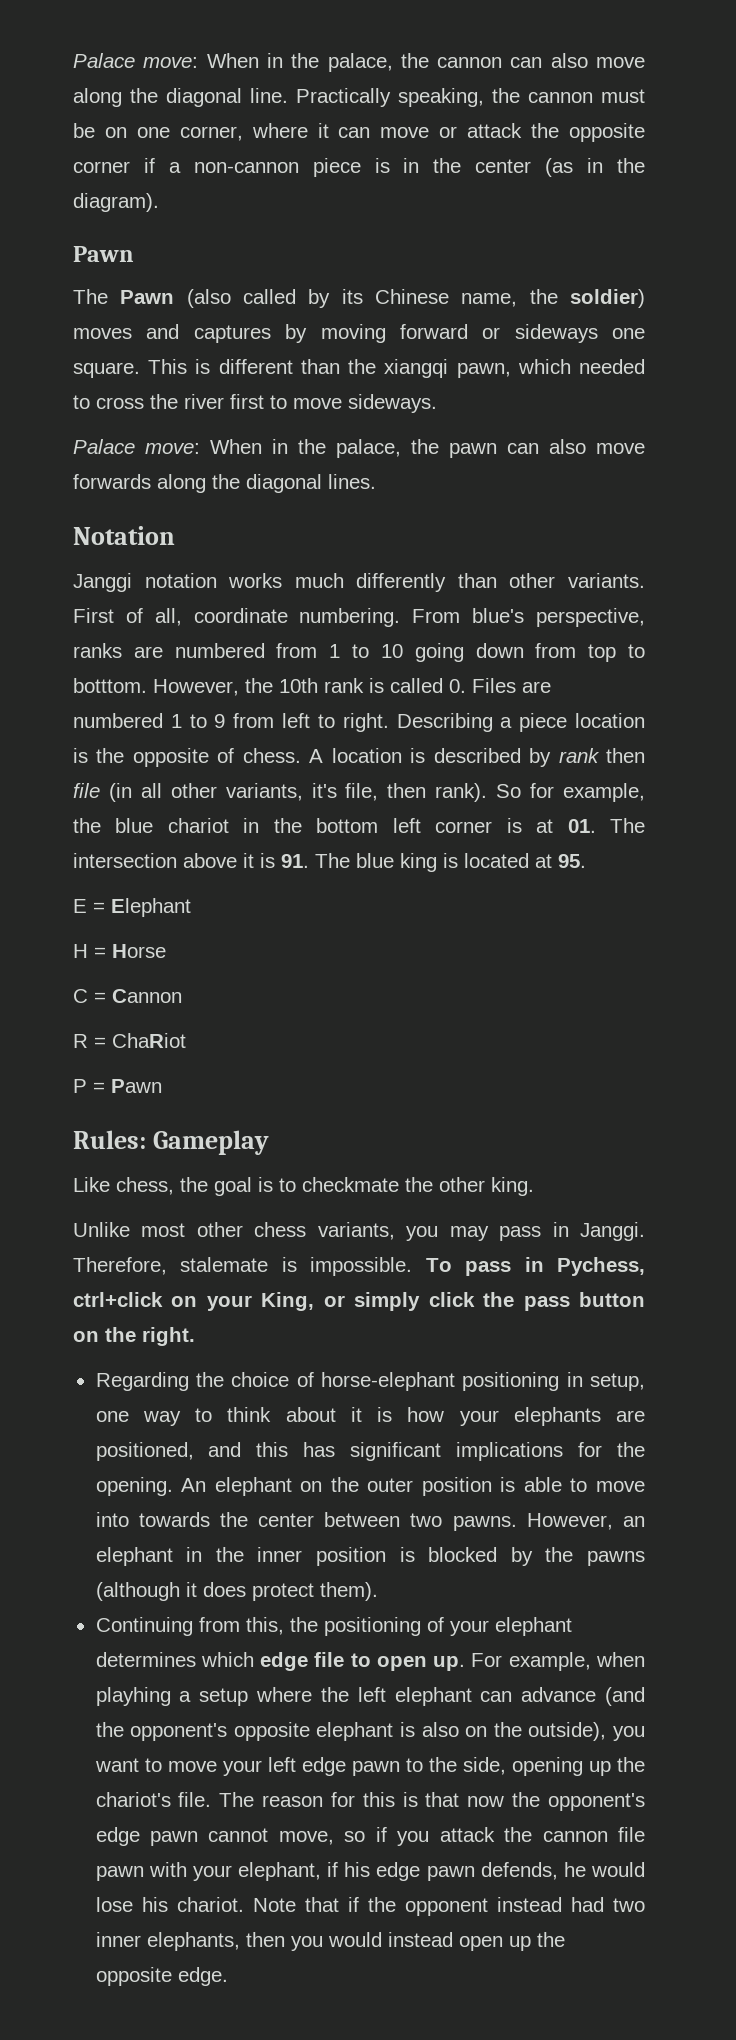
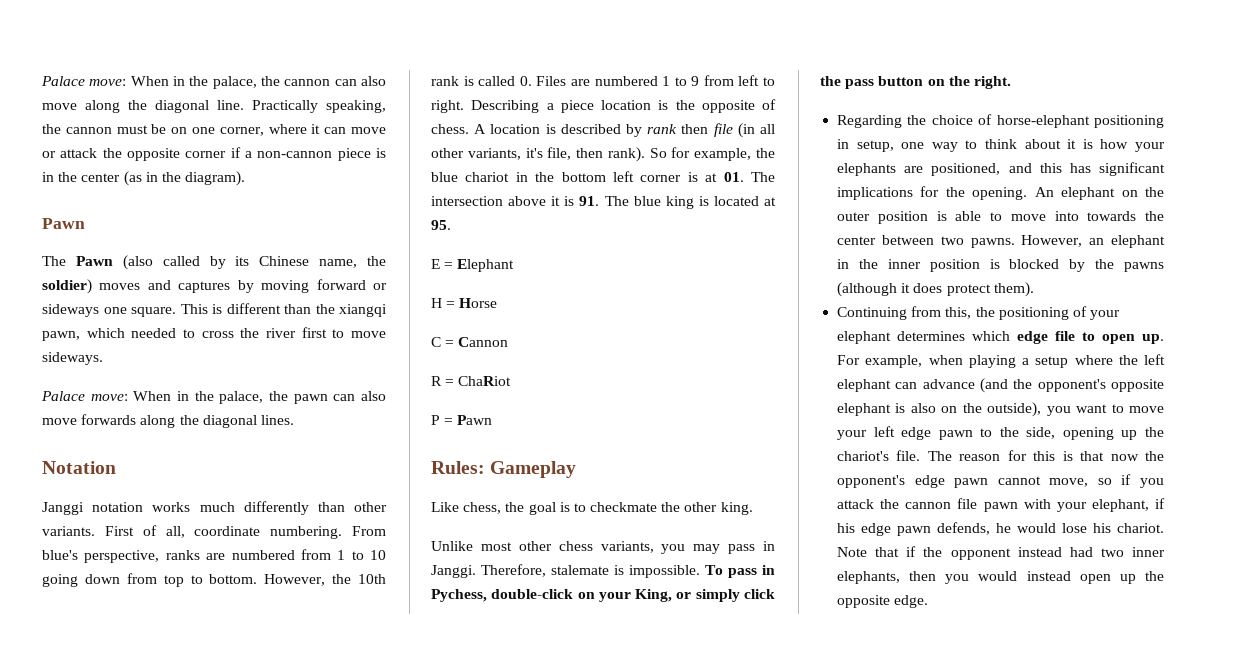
[73,678,147,693] botttom. -> [209,574,258,584] bottom.
[73,1292,163,1307] ctrl+click -> [491,589,574,599] double-click
[95,1687,171,1706] playhing -> [968,355,1016,368] playing

